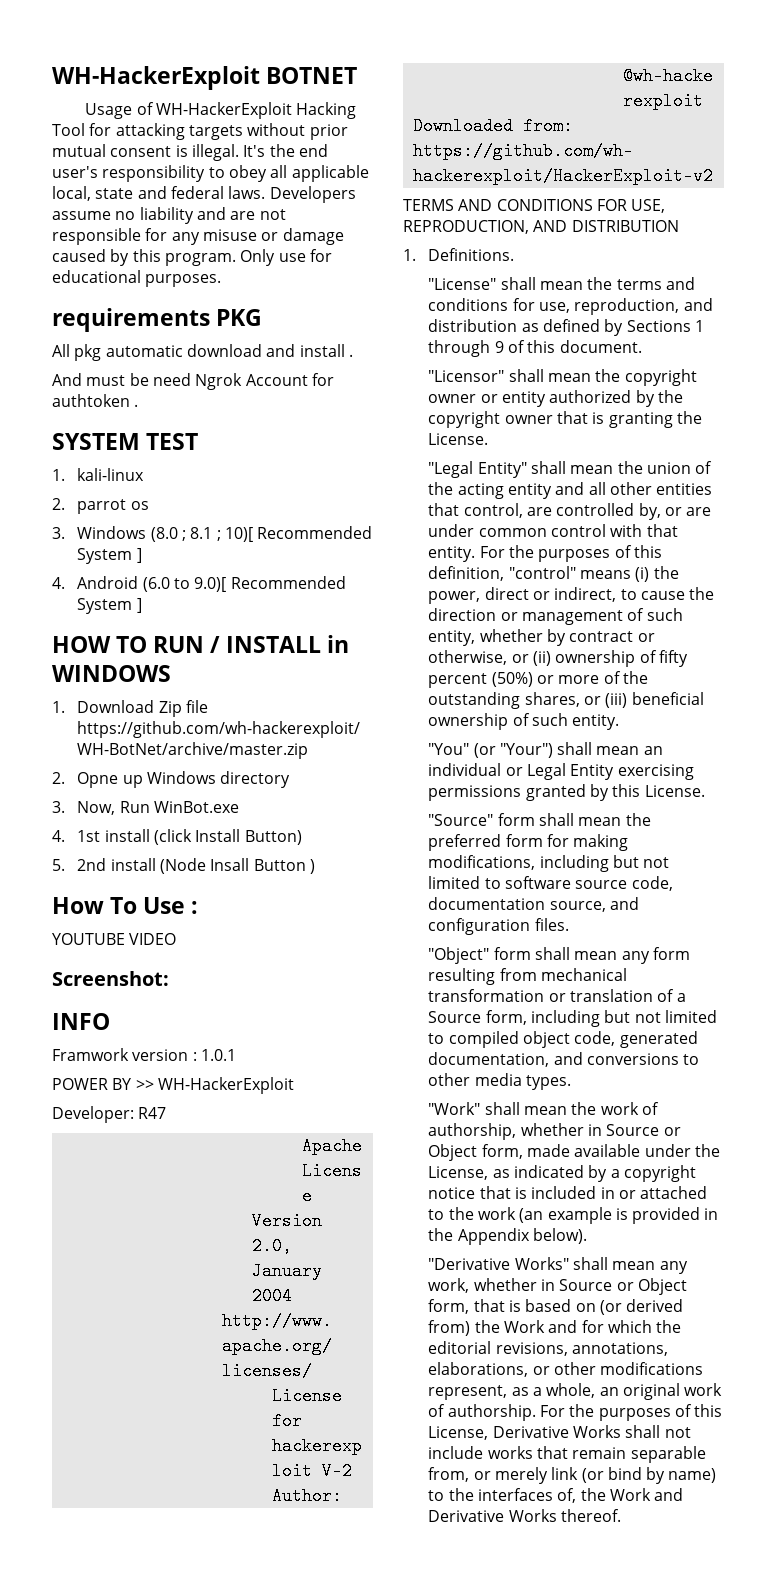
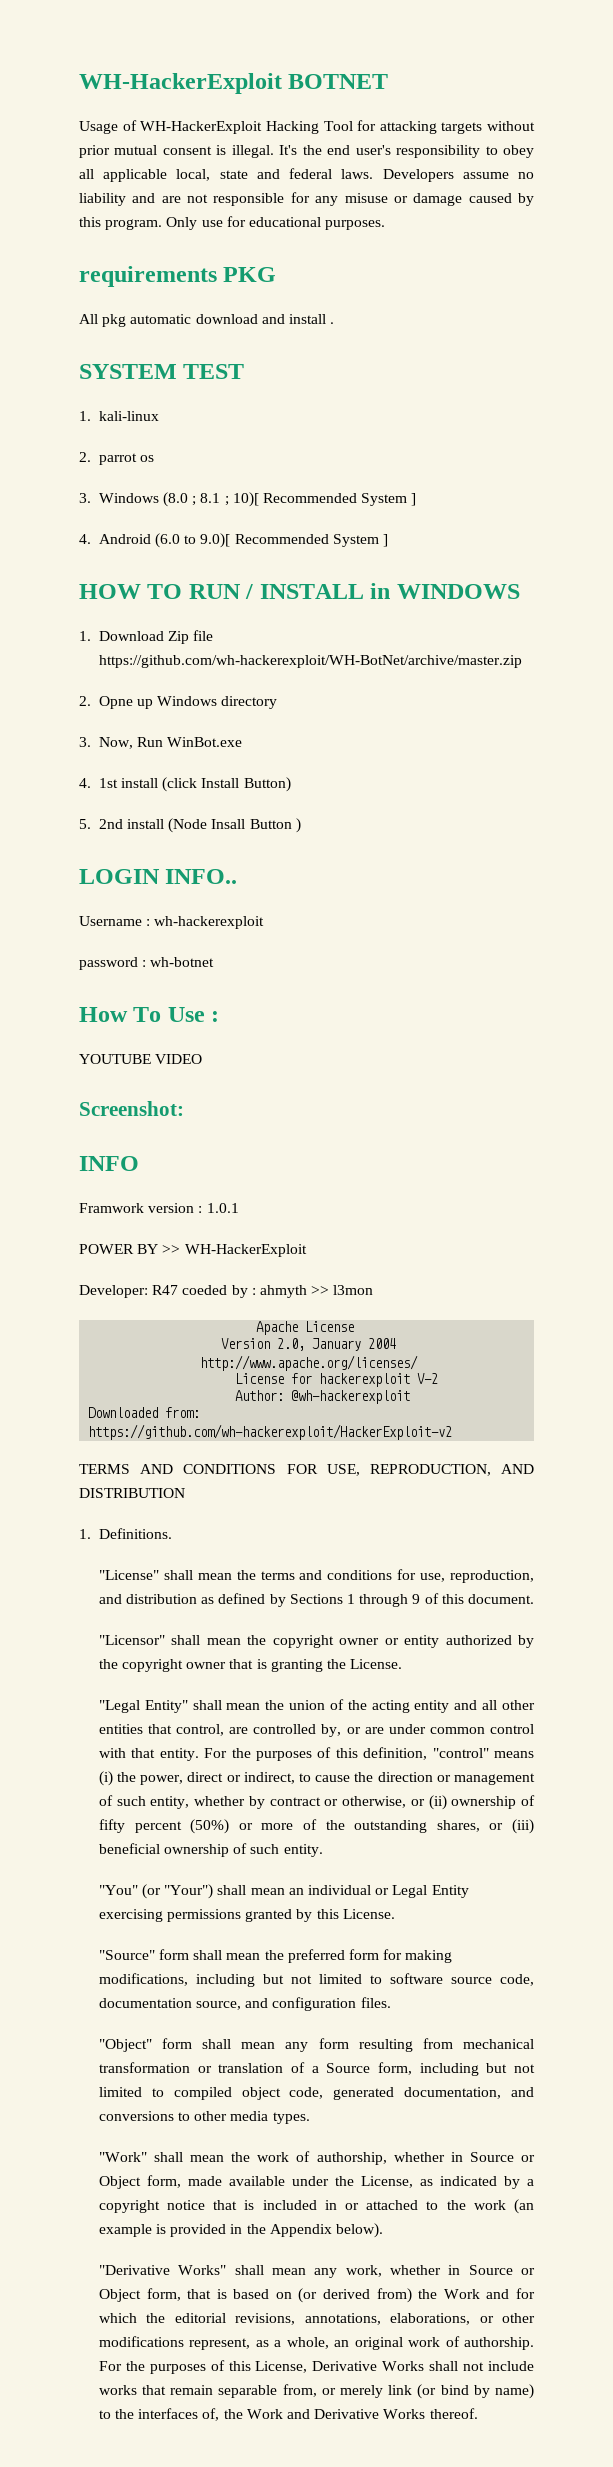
[52,373,334,390] [52,394,139,407] // And must be need Ngrok Account for authtoken . -> (335, 323) none
(315, 866) none -> [79,869,238,884] [79,916,265,929] [79,957,215,970] // LOGIN INFO.. // Username : wh-hackerexploit // password : wh-botnet
(167, 1113) none -> [182,1285,374,1298] coeded by : ahmyth >> l3mon

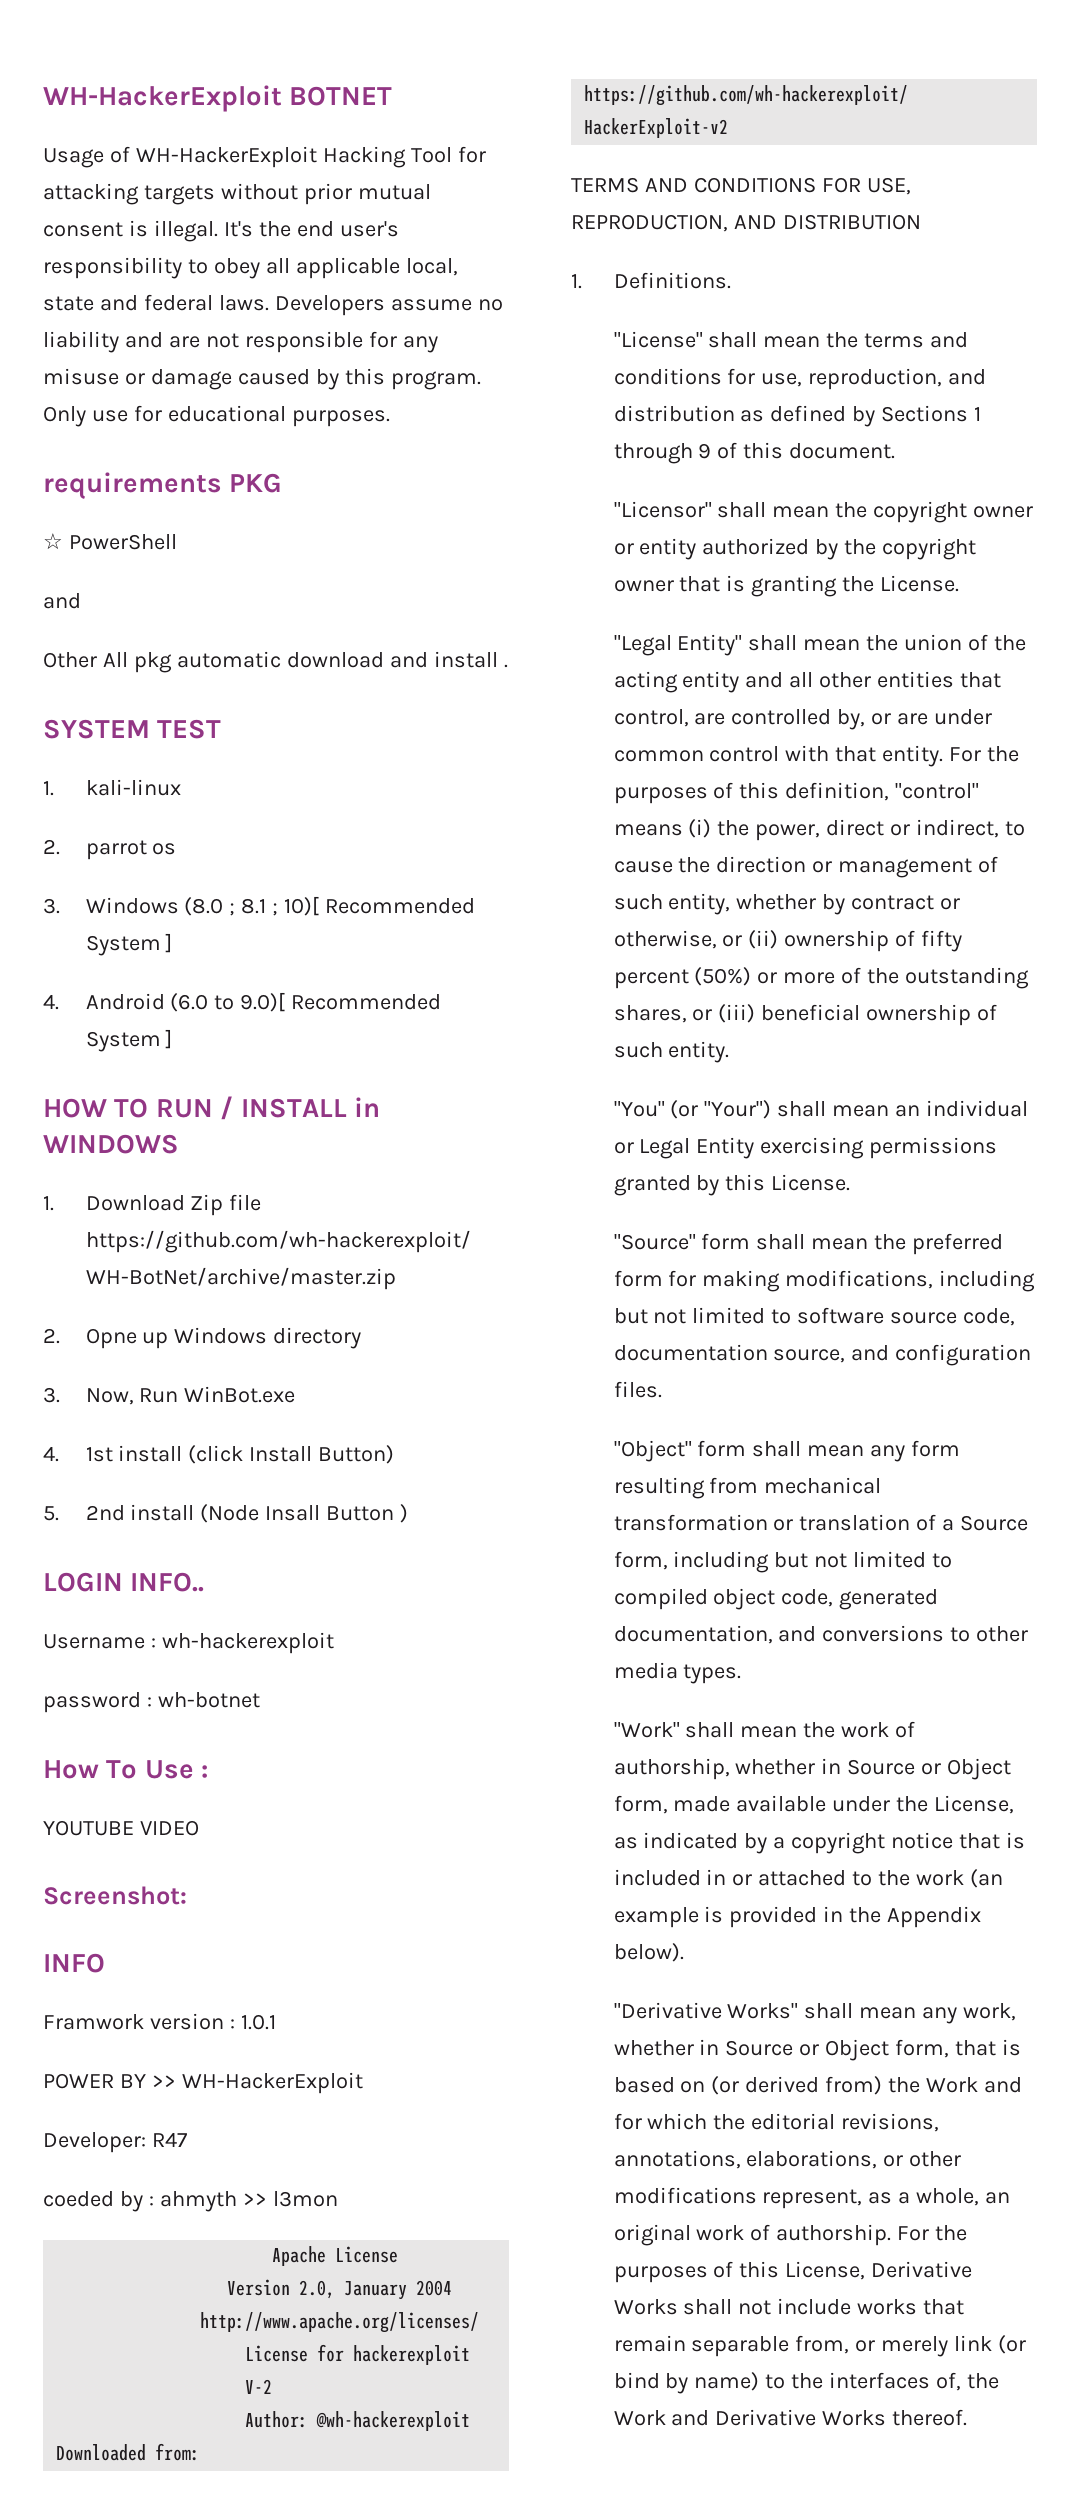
(277, 274) none -> [43,533,177,550] [43,593,81,609] [43,652,97,668] ☆ PowerShell // and // Other
(179, 1290) none -> (187, 2139) //

